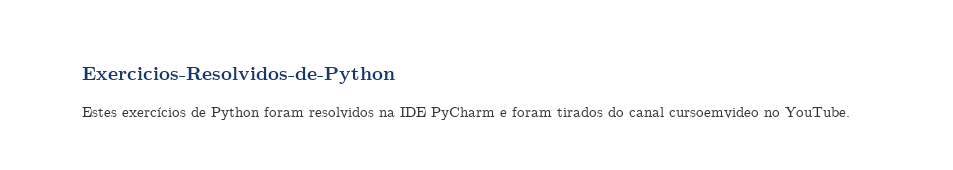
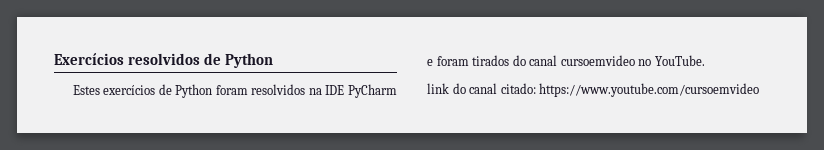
[82,67,395,84] Exercicios-Resolvidos-de-Python -> [54,53,274,68] Exercícios resolvidos de Python
(850, 112) none -> [427,83,760,97] // link do canal citado: https://www.youtube.com/cursoemvideo

